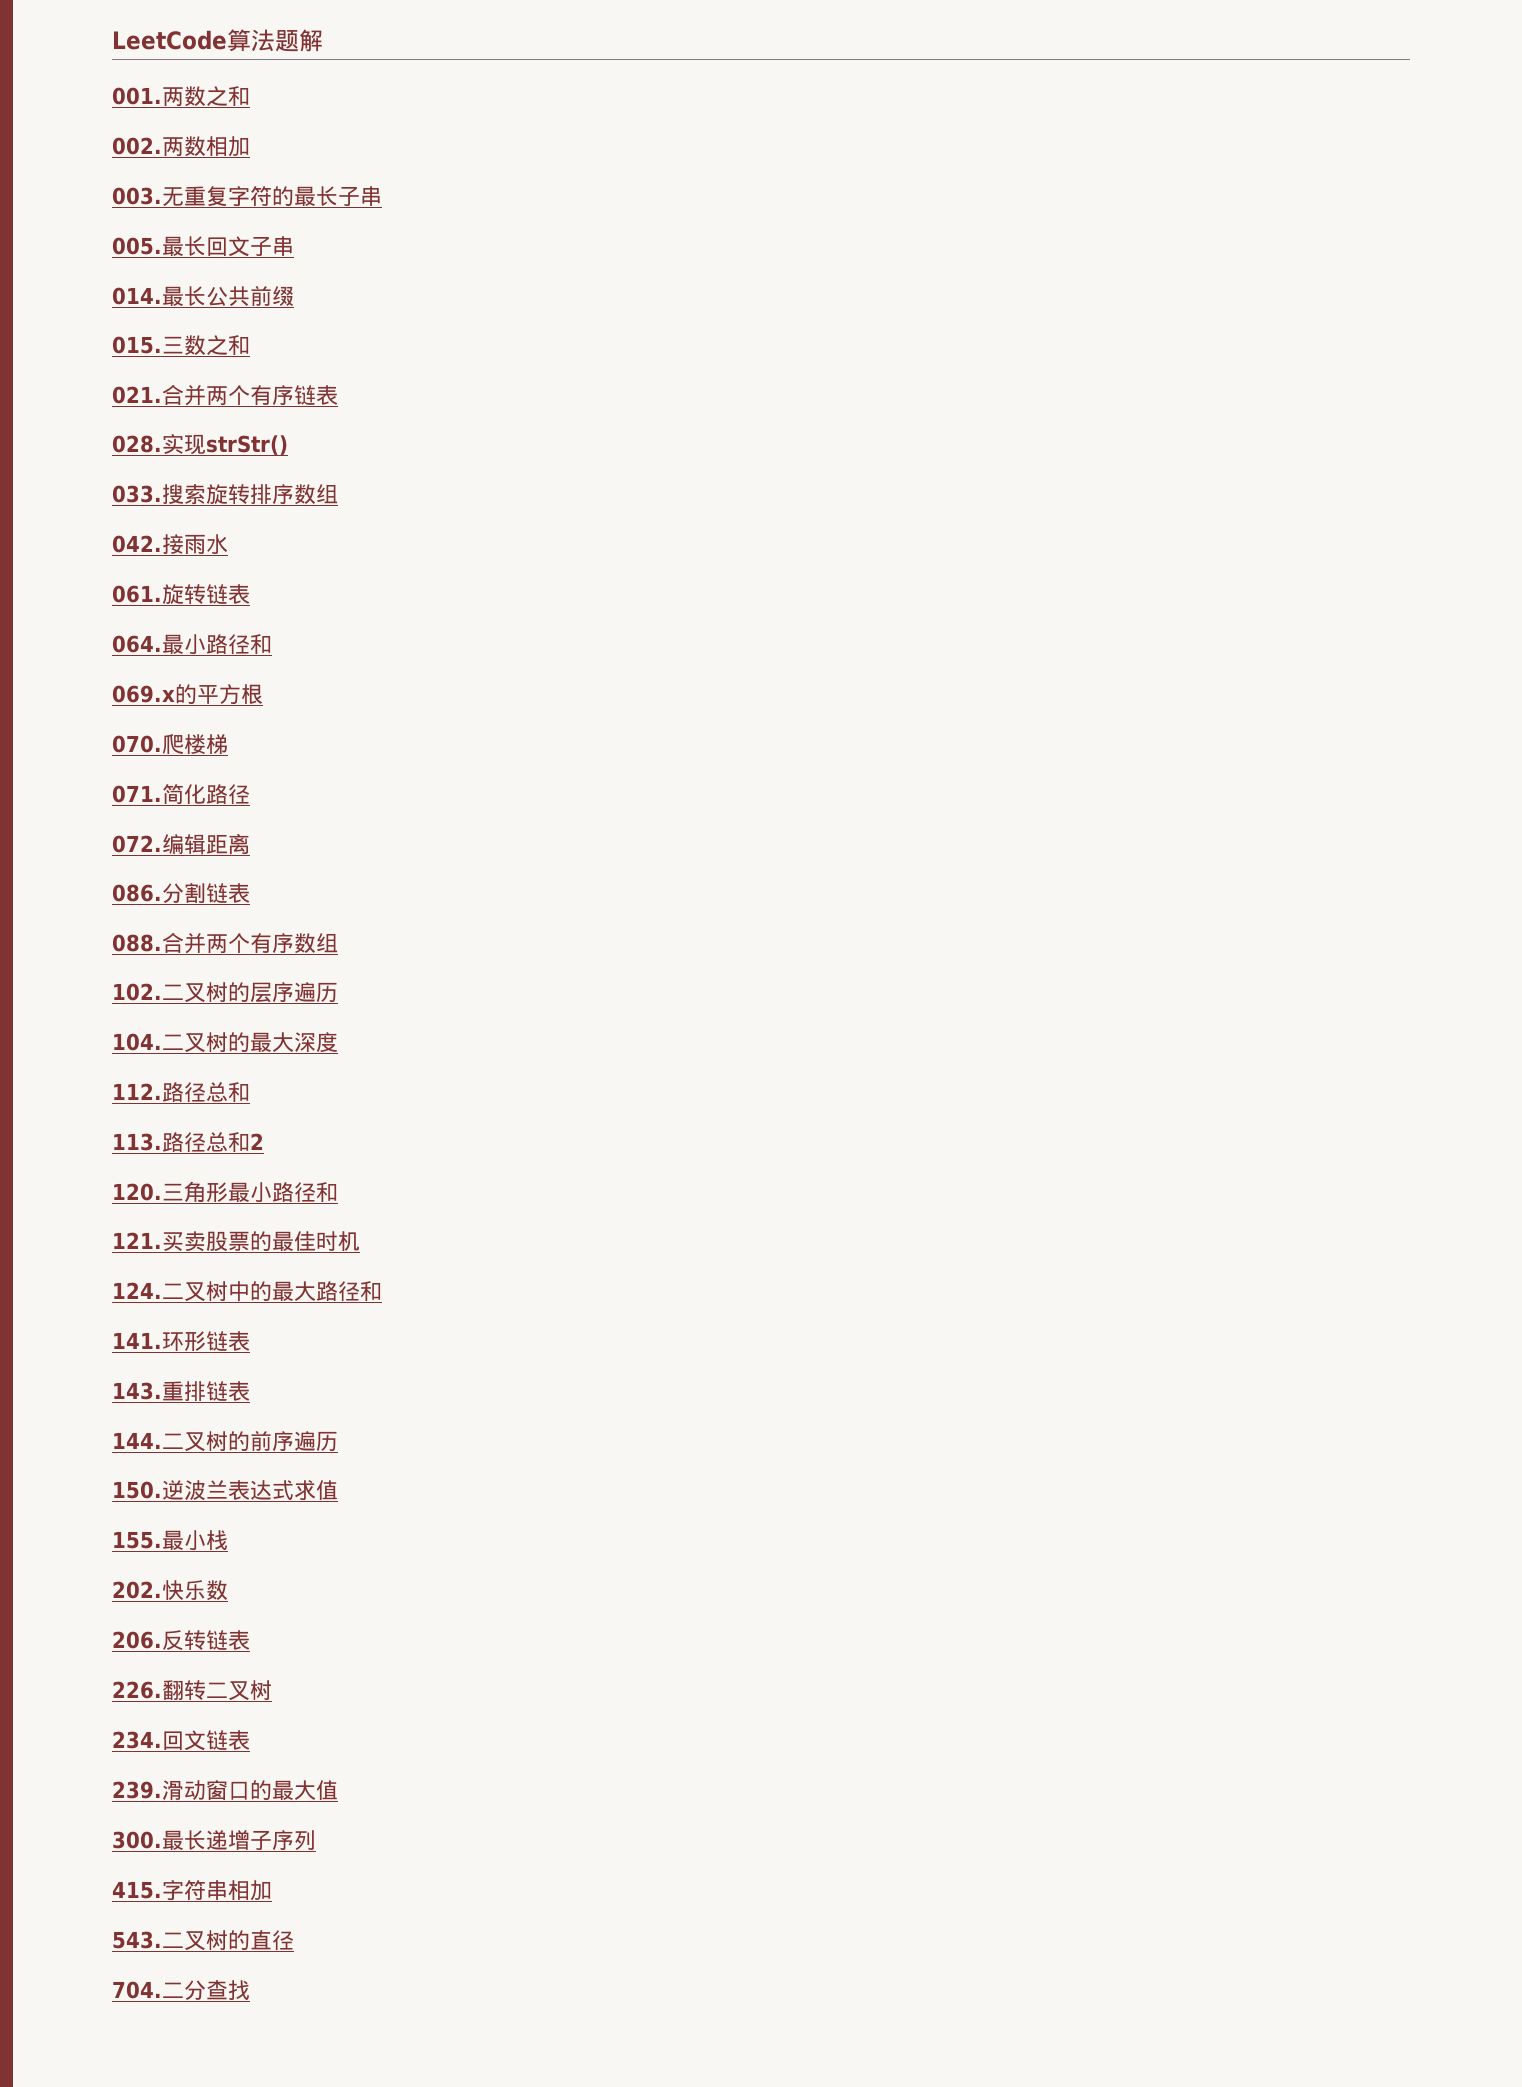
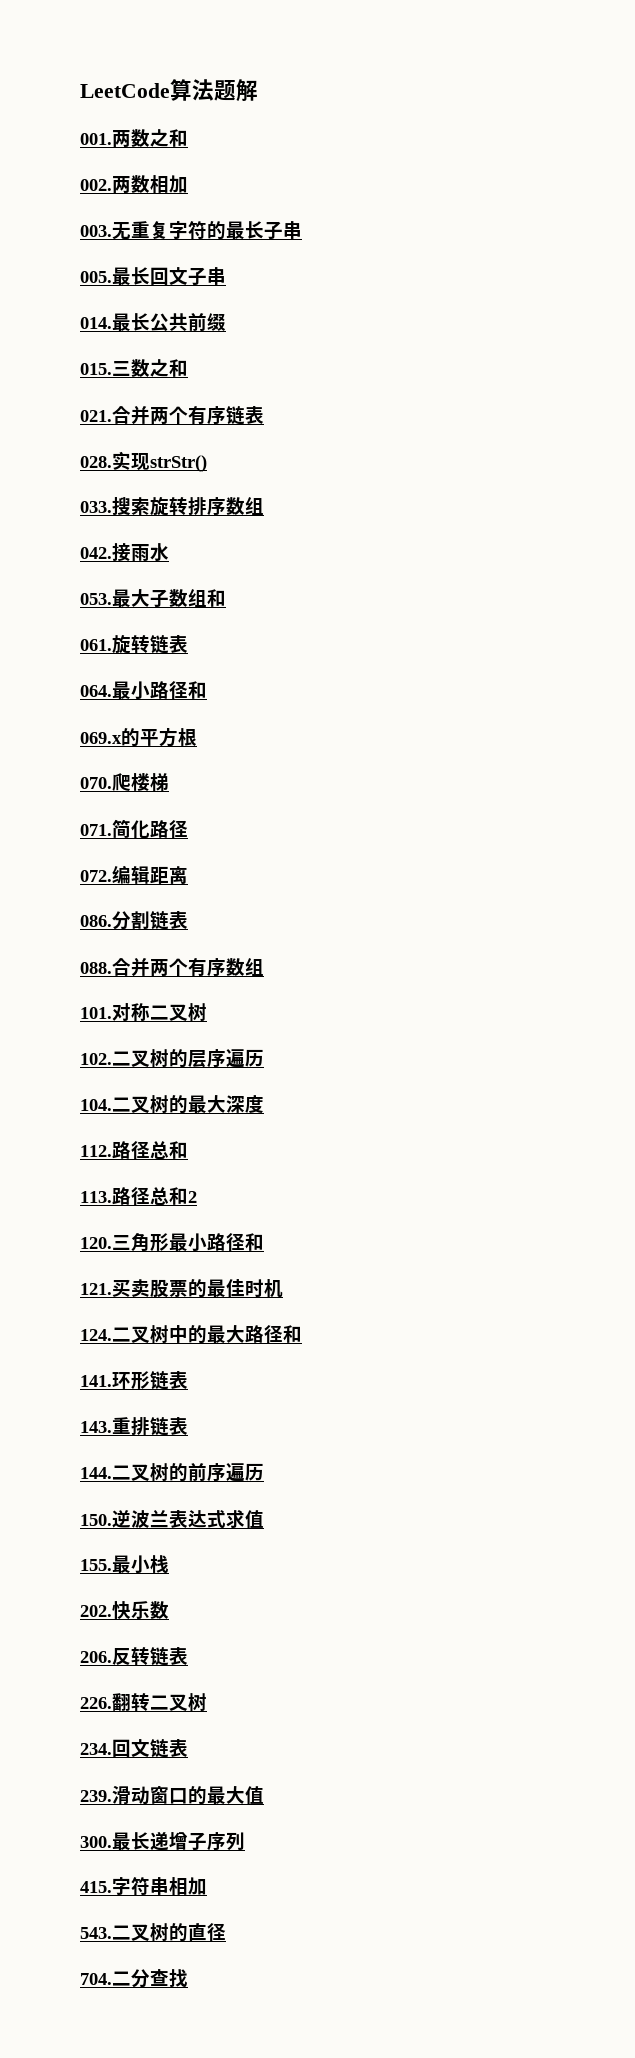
(228, 544) none -> [80,589,226,608] // 053.最大子数组和
(338, 943) none -> [80,1003,207,1022] // 101.对称二叉树

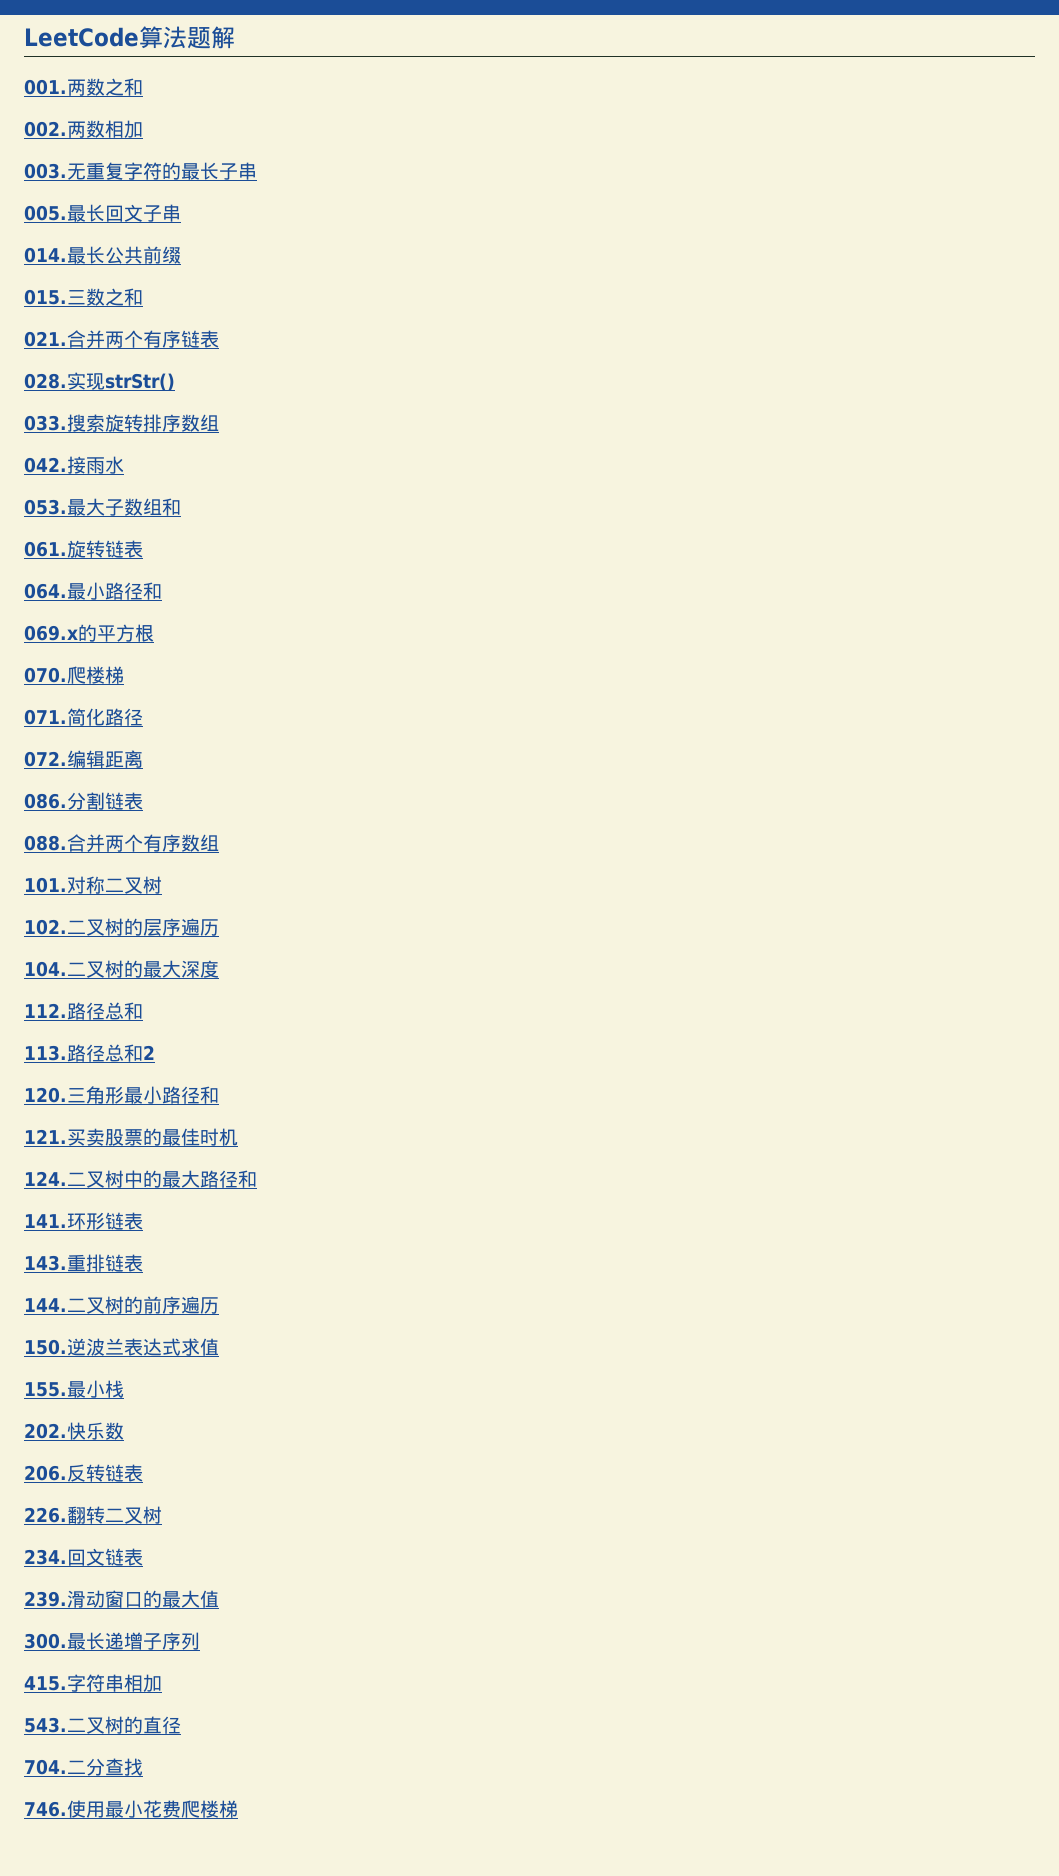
(188, 1978) none -> [24,1800,238,1818] // 746.使用最小花费爬楼梯

